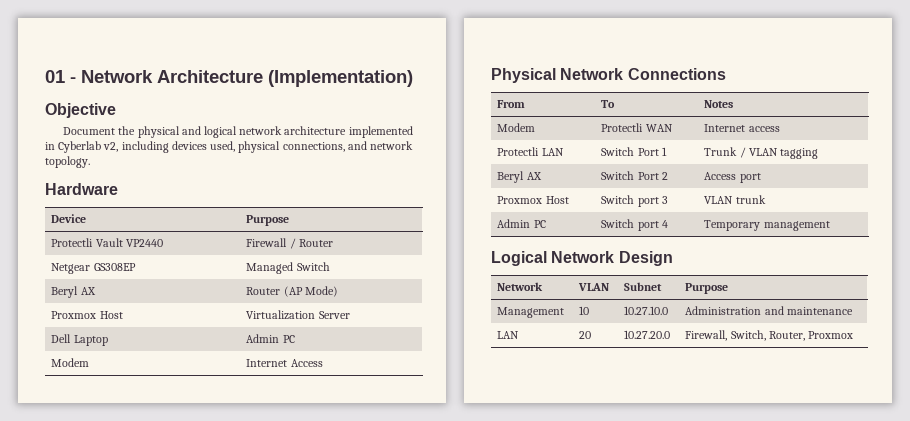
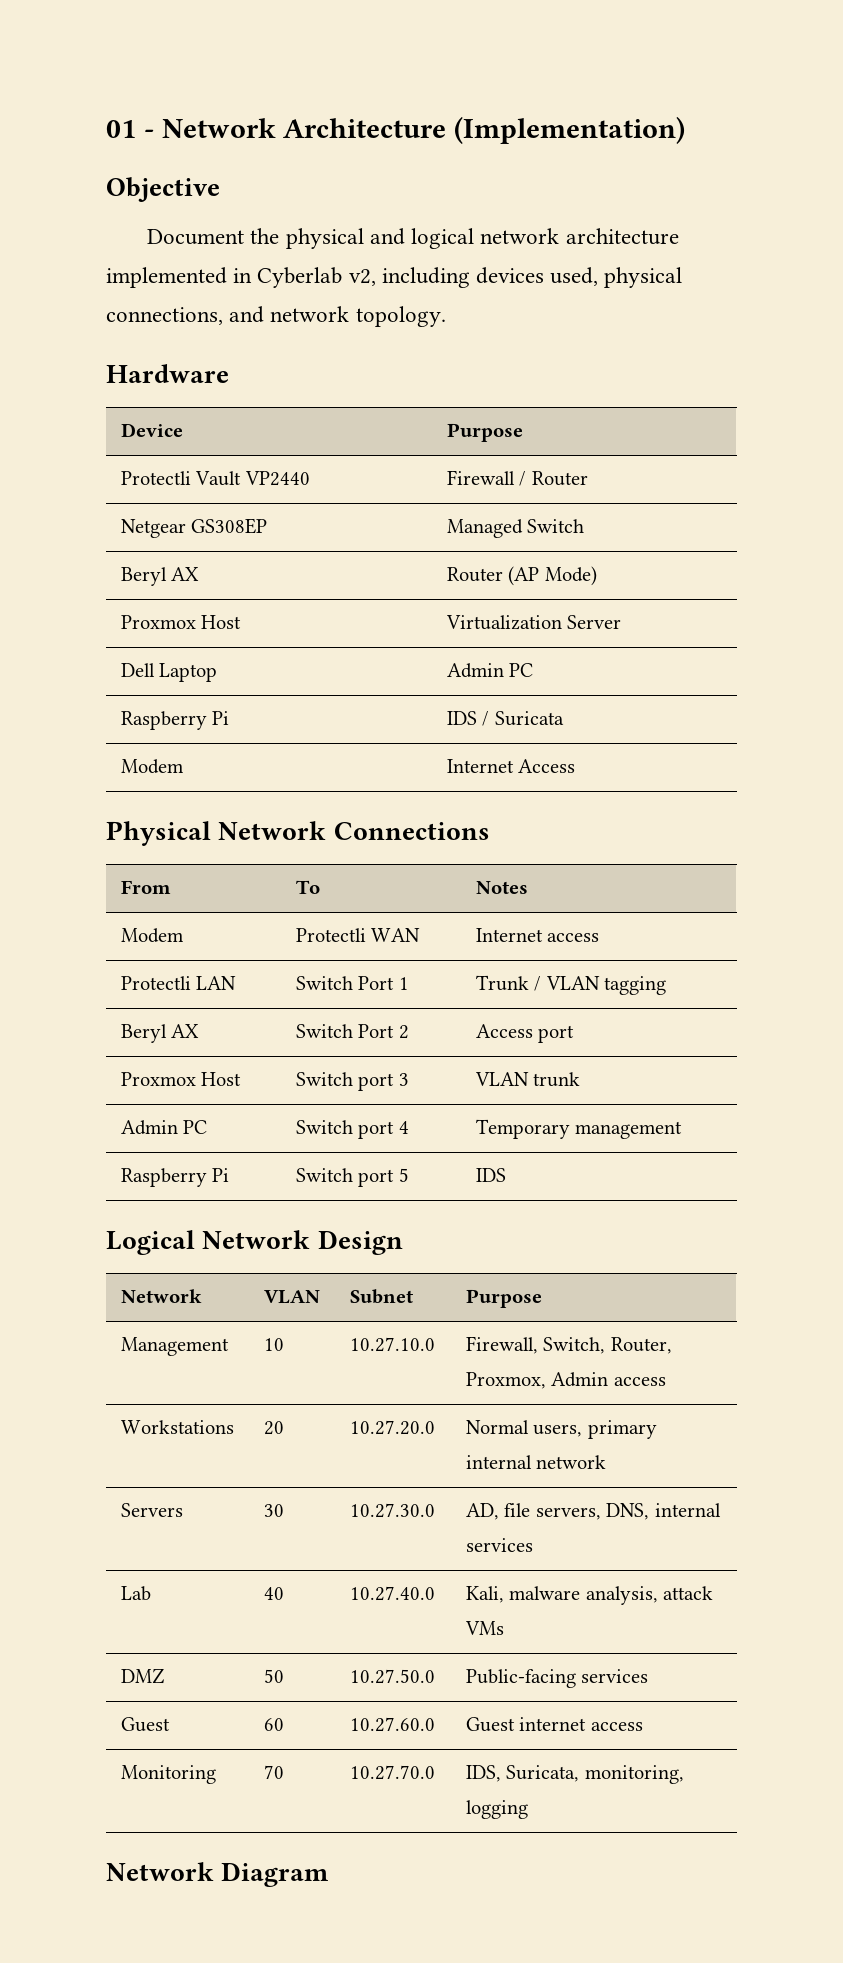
(295, 339) none -> [120,711,230,730] [446,711,564,726] // Raspberry Pi | IDS / Suricata
(830, 226) none -> [120,1168,230,1187] [295,1168,409,1187] [475,1168,506,1182] // Raspberry Pi | Switch port 5 | IDS
[685,306,853,315] [497,331,520,339] [579,331,592,339] [624,330,671,339] [685,330,854,341] Administration and maintenance // LAN | 20 | 10.27.20.0 | Firewall, Switch, Router, Proxmox -> [465,1336,672,1354] [465,1372,666,1389] [120,1420,234,1434] [263,1421,284,1435] [349,1420,435,1435] [465,1420,657,1439] [465,1455,607,1469] [120,1503,183,1517] [263,1504,284,1517] [349,1503,435,1518] [465,1503,721,1520] [465,1538,533,1552] [120,1586,151,1601] [263,1587,284,1600] [349,1586,435,1601] [465,1586,714,1605] [464,1621,504,1635] [120,1668,164,1684] [263,1669,284,1683] [349,1669,435,1684] [465,1669,649,1688] [120,1717,170,1732] [263,1718,284,1731] [349,1717,435,1732] [465,1717,643,1732] [120,1765,216,1784] [263,1765,284,1779] [349,1765,435,1780] [465,1765,684,1784] [465,1800,528,1819] [106,1862,330,1887] Firewall, Switch, Router, Proxmox, Admin access // Workstations | 20 | 10.27.20.0 | Normal users, primary internal network // Servers | 30 | 10.27.30.0 | AD, file servers, DNS, internal services // Lab | 40 | 10.27.40.0 | Kali, malware analysis, attack VMs // DMZ | 50 | 10.27.50.0 | Public-facing services // Guest | 60 | 10.27.60.0 | Guest internet access // Monitoring | 70 | 10.27.70.0 | IDS, Suricata, monitoring, logging // Network Diagram

